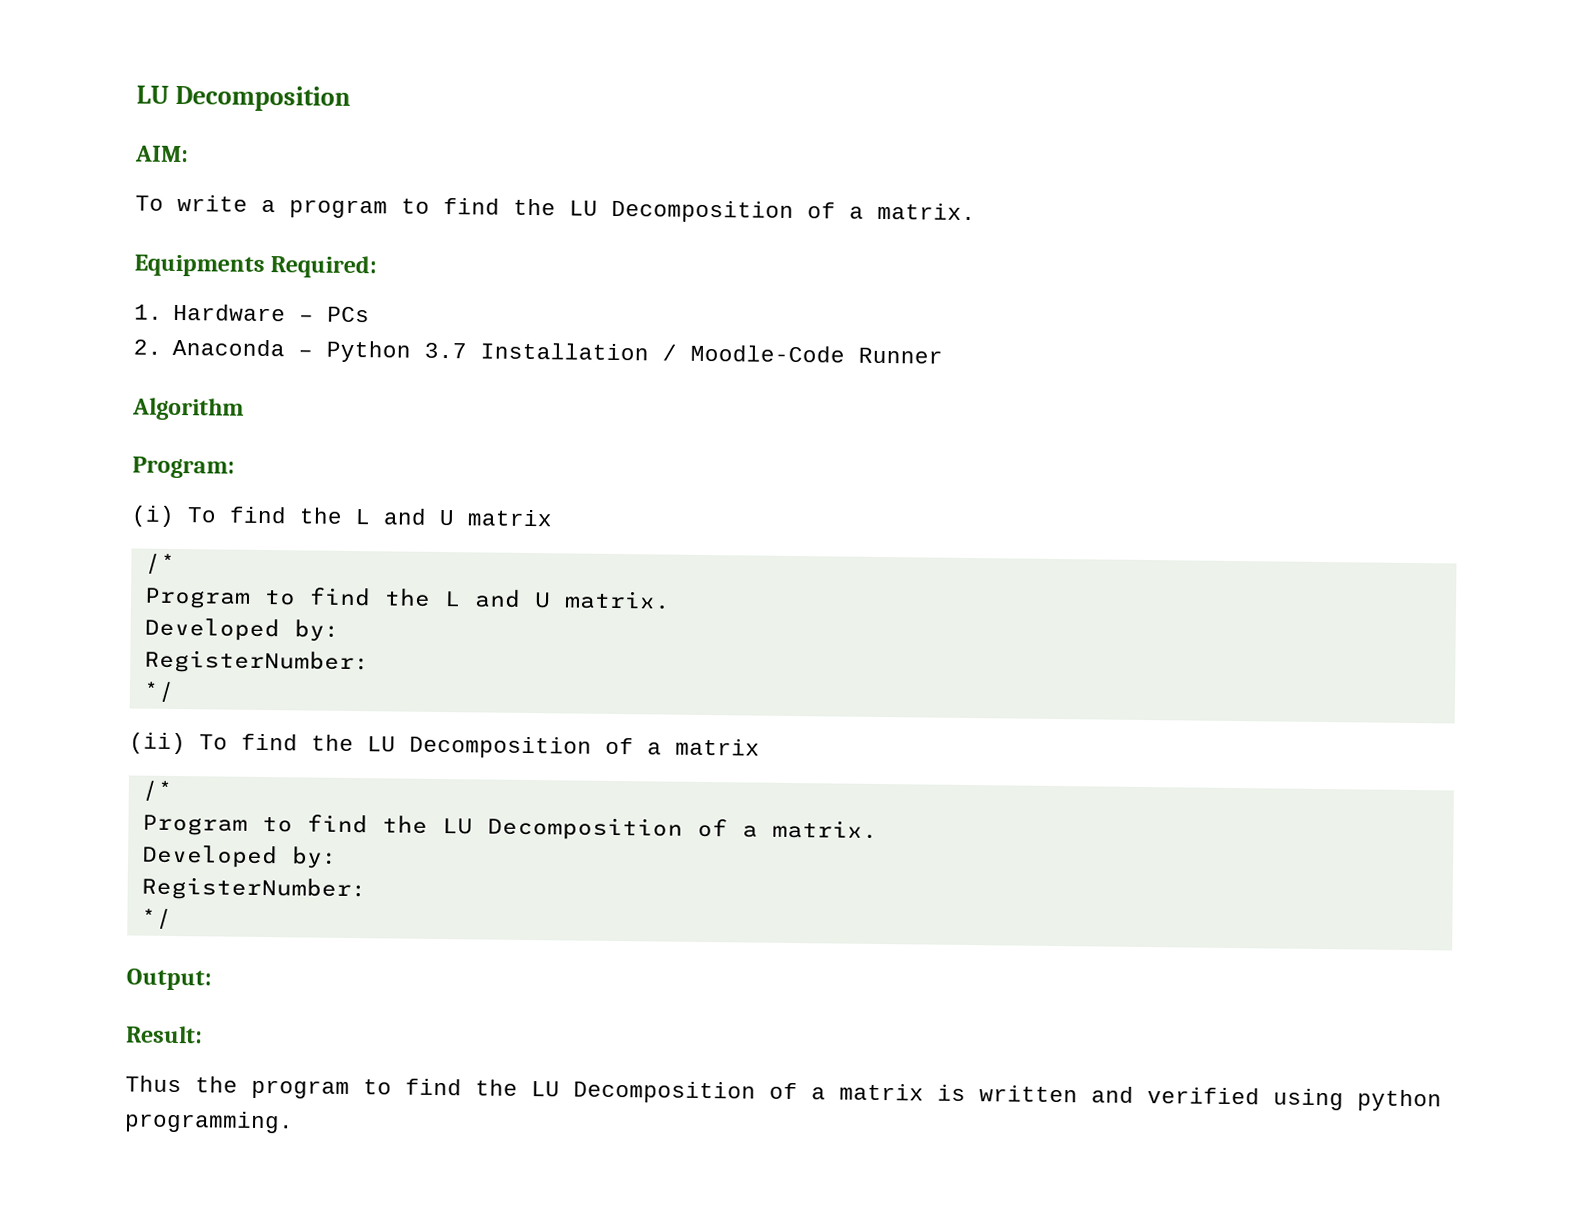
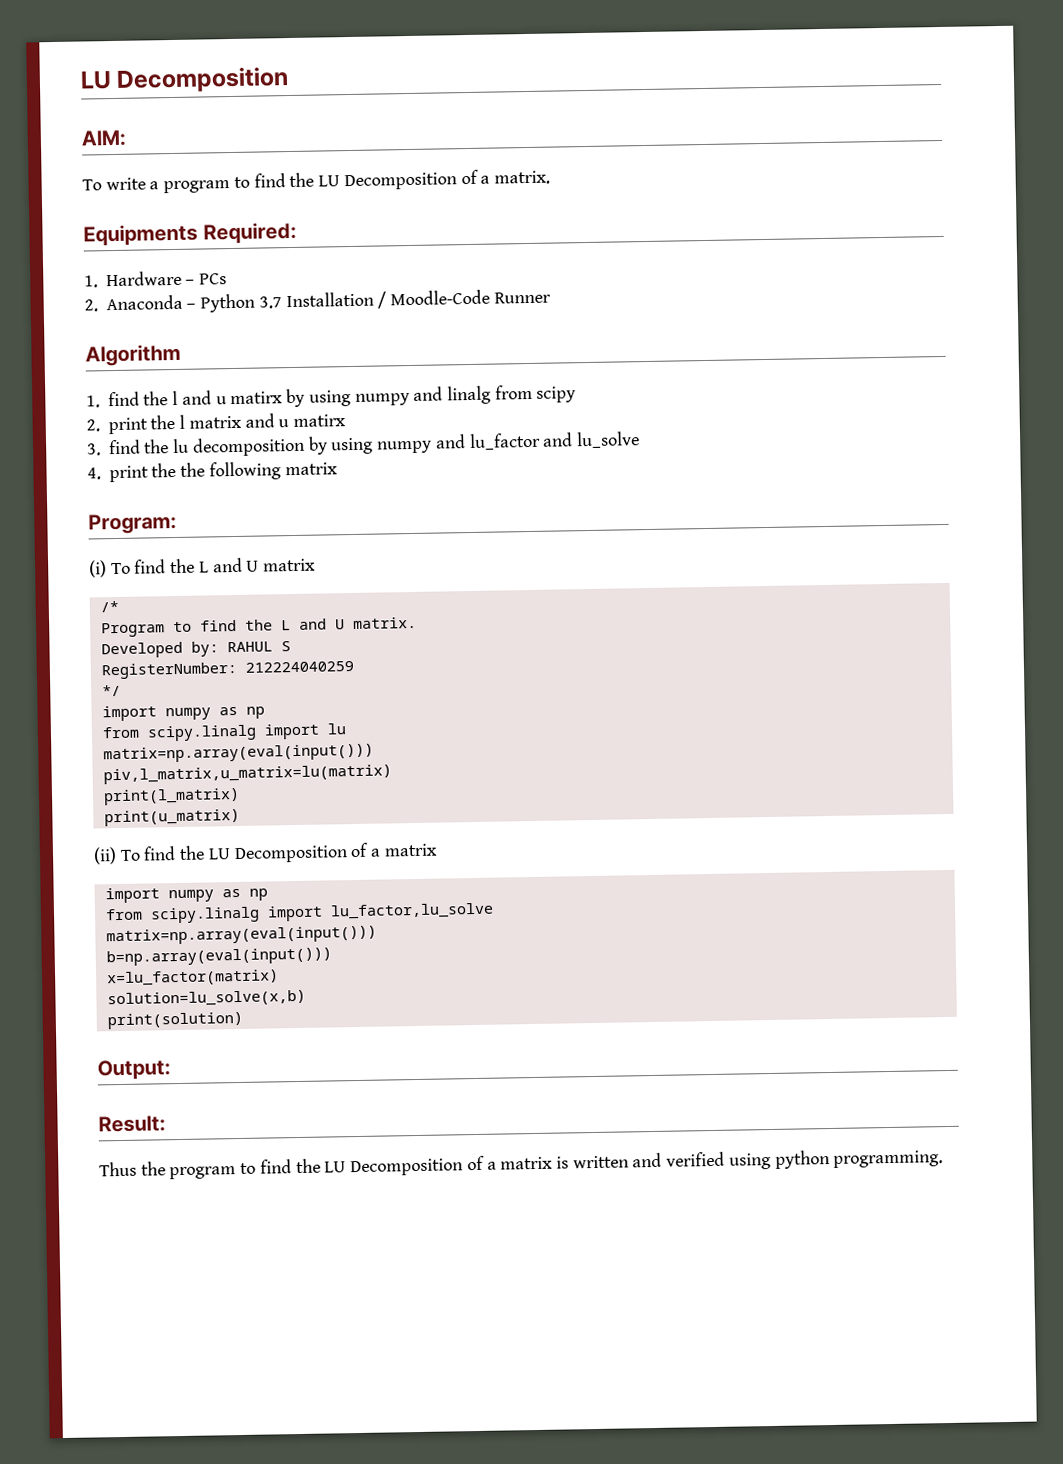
(244, 409) none -> [86,384,577,408] [86,413,347,435] [87,431,641,457] [87,461,338,483] // 1. find the l and u matirx by using numpy and linalg from scipy // 2. print the l matrix and u matirx // 3. find the lu decomposition by using numpy and lu_factor and lu_solve // 4. print the the following matrix
[143,649,370,675] [142,681,175,702] // RegisterNumber: // */ -> [226,641,291,653] [100,660,354,680] [101,684,121,697] [101,705,265,722] [101,723,347,742] [102,743,374,764] [102,764,392,785] [102,787,240,806] [103,808,240,827] RAHUL S // RegisterNumber: 212224040259 // */ // import numpy as np // from scipy.linalg import lu // matrix=np.array(eval(input())) // piv,l_matrix,u_matrix=lu(matrix) // print(l_matrix) // print(u_matrix)
[141,780,173,801] [141,814,878,841] [140,844,338,869] [140,876,367,902] [140,908,172,929] /* // Program to find the LU Decomposition of a matrix. // Developed by: // RegisterNumber: // */ -> [104,887,268,904] [104,902,494,924] [105,925,377,946] [105,947,332,967] [106,969,279,987] [106,989,306,1008] [106,1011,243,1030] import numpy as np // from scipy.linalg import lu_factor,lu_solve // matrix=np.array(eval(input())) // b=np.array(eval(input())) // x=lu_factor(matrix) // solution=lu_solve(x,b) // print(solution)

